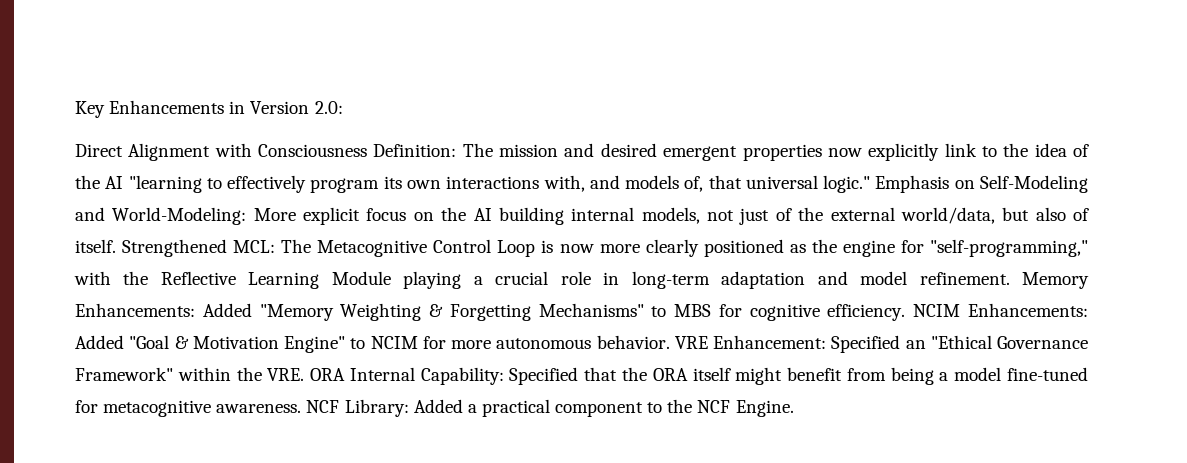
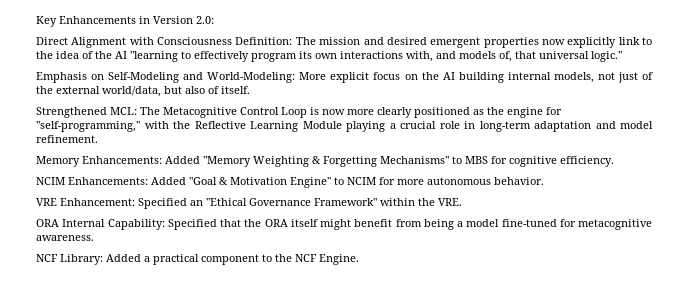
(871, 184) none -> (622, 56) //
(116, 246) none -> (250, 90) //
(1010, 278) none -> (98, 139) //
(906, 312) none -> (614, 161) //
(670, 342) none -> (544, 181) //
(305, 374) none -> (462, 202) //
(302, 408) none -> (94, 238) //

